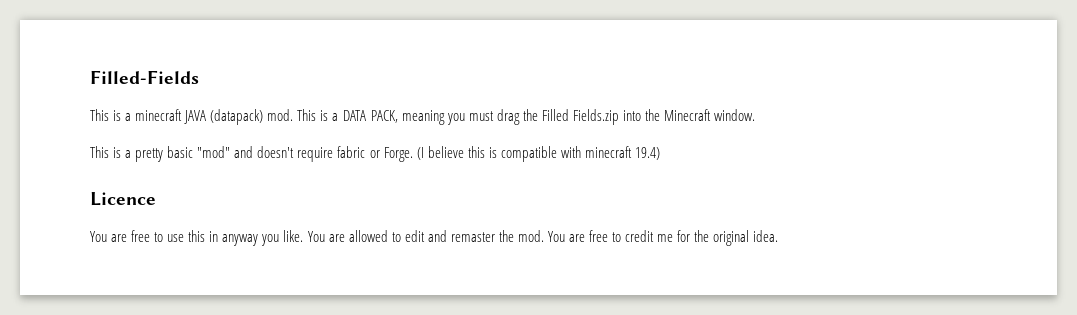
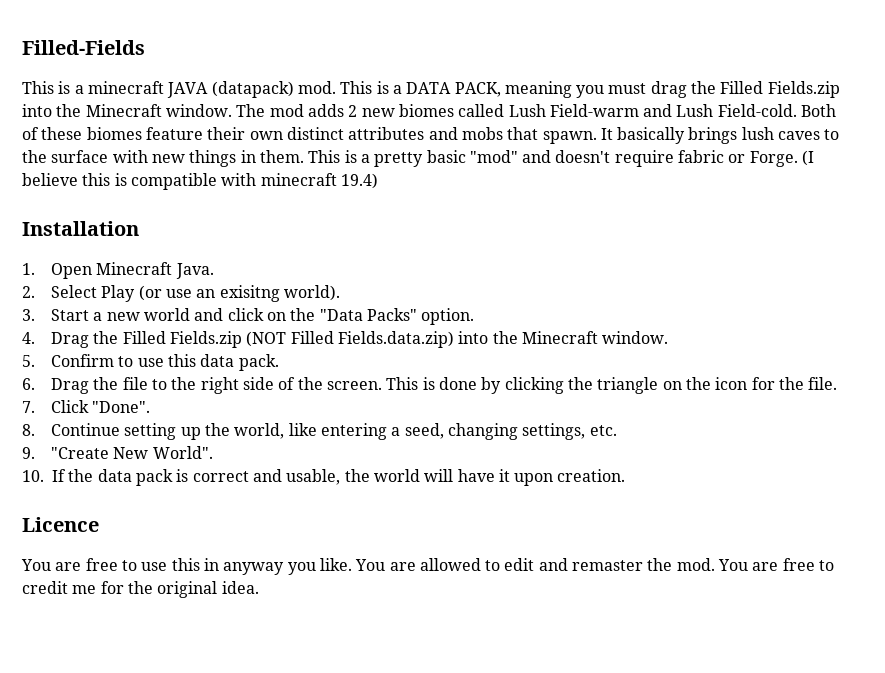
(756, 115) // -> [236,104,837,117] [22,127,840,144] [22,150,304,167] The mod adds 2 new biomes called Lush Field-warm and Lush Field-cold. Both of these biomes feature their own distinct attributes and mobs that spawn. It basically brings lush caves to the surface with new things in them.
(660, 153) none -> [22,221,139,236] [22,262,214,279] [22,285,341,302] [22,308,475,325] [22,331,669,348] [22,354,279,371] [22,377,838,394] [22,400,151,413] [22,423,617,440] [22,446,213,459] [22,469,626,486] // Installation // 1. Open Minecraft Java. // 2. Select Play (or use an exisitng world). // 3. Start a new world and click on the "Data Packs" option. // 4. Drag the Filled Fields.zip (NOT Filled Fields.data.zip) into the Minecraft window. // 5. Confirm to use this data pack. // 6. Drag the file to the right side of the screen. This is done by clicking the triangle on the icon for the file. // 7. Click "Done". // 8. Continue setting up the world, like entering a seed, changing settings, etc. // 9. "Create New World". // 10. If the data pack is correct and usable, the world will have it upon creation.

